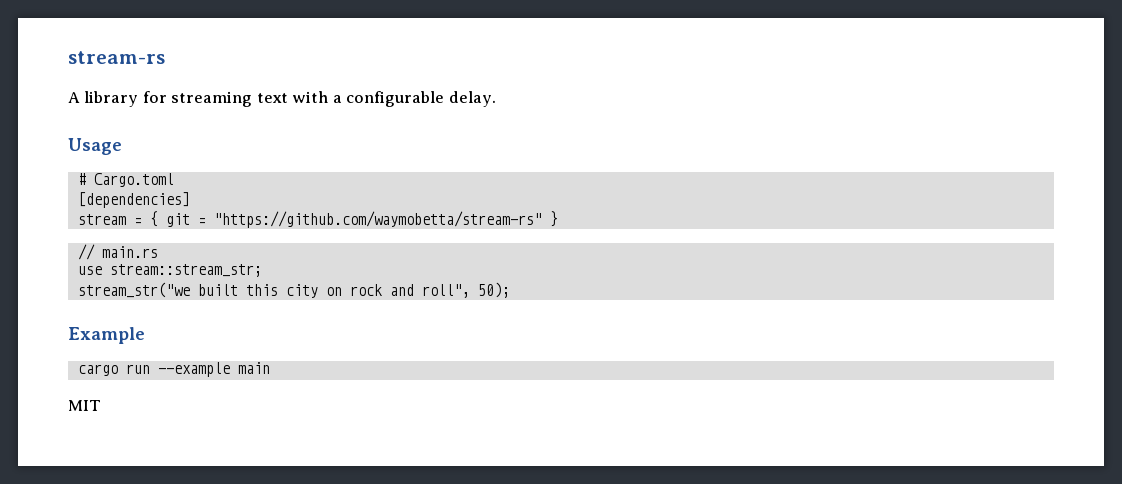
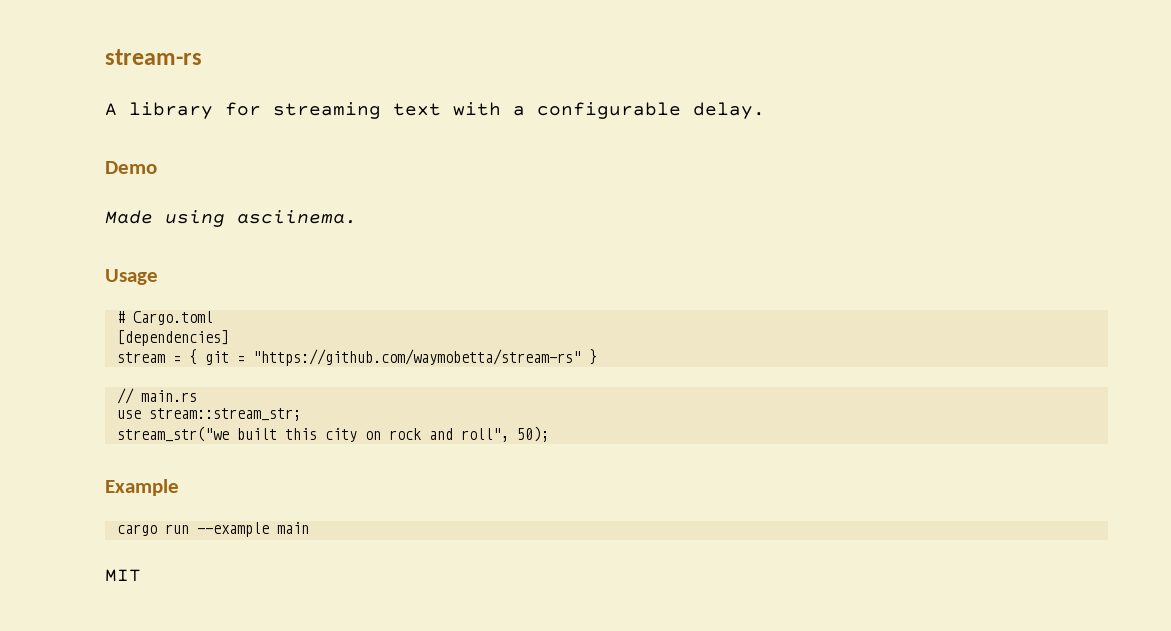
(496, 99) none -> [105,161,157,174] [105,210,357,227] // Demo // Made using asciinema.

